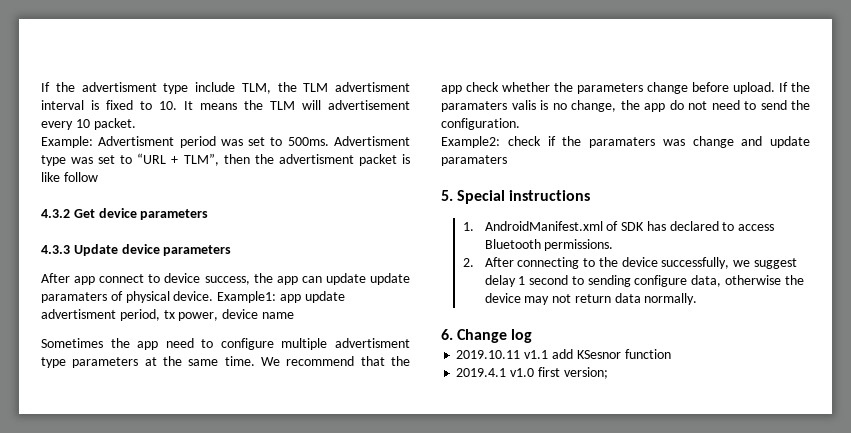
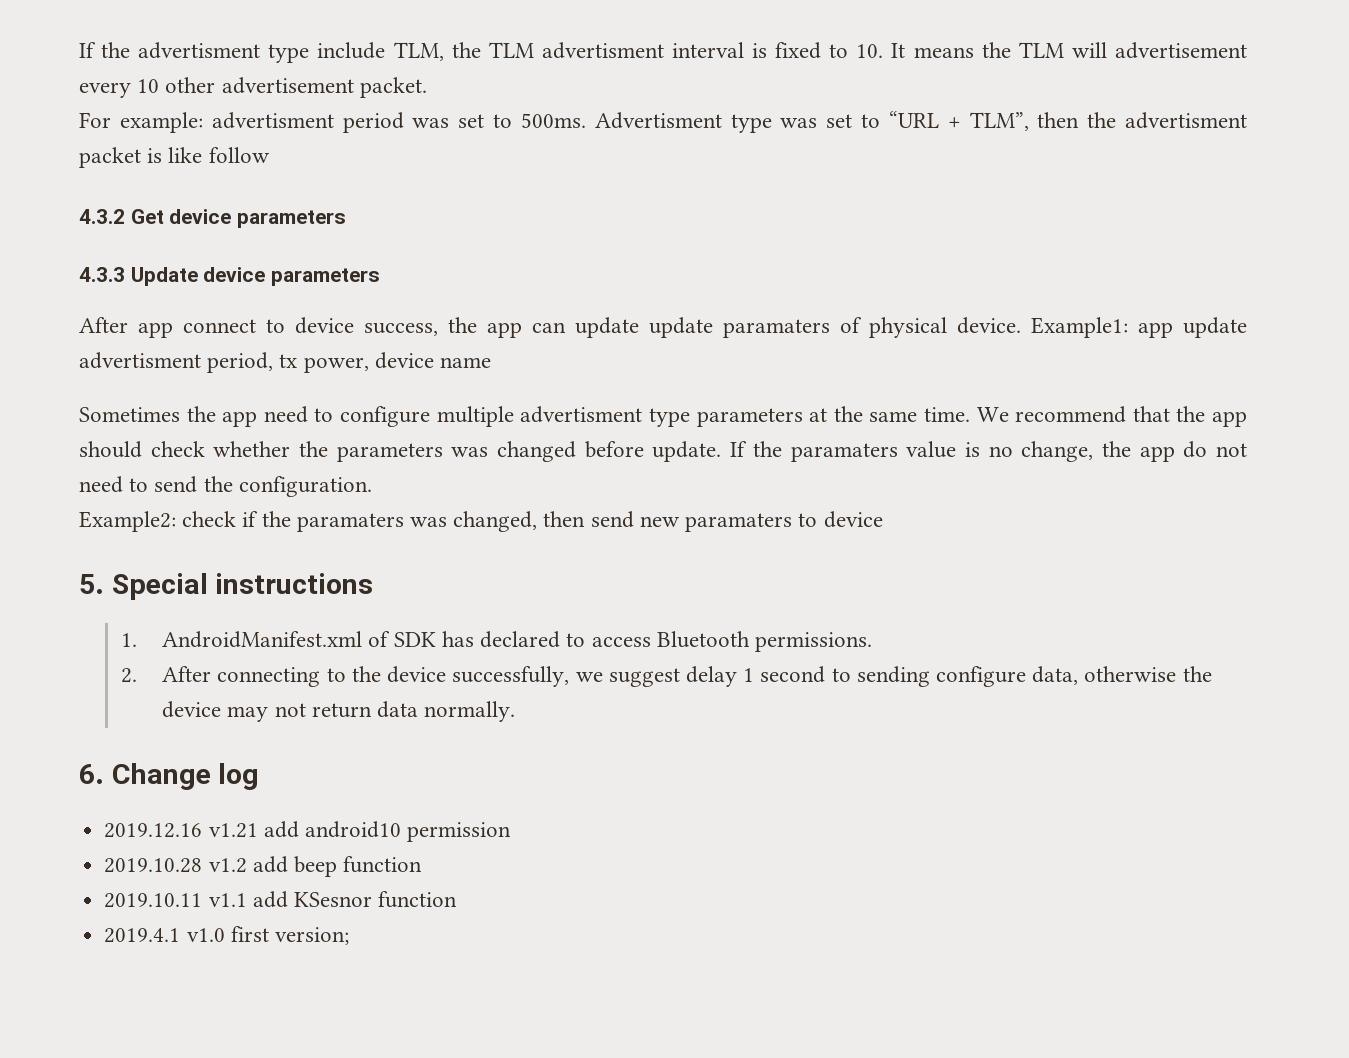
(90, 123) none -> [165,77,354,94] other advertisement
[41,136,175,148] Example: Advertisment -> [79,112,334,133] For example: advertisment
(462, 89) none -> [79,441,142,458] should
[647,82,775,94] change before upload. -> [451,441,722,462] was changed before update.
[511,100,536,110] valis -> [906,441,957,458] value
[692,136,810,148] [441,155,507,166] change and update paramaters -> [453,511,883,532] changed, then send new paramaters to device
(533, 336) none -> [104,821,512,842] [104,856,423,877] // 2019.12.16 v1.21 add android10 permission // 2019.10.28 v1.2 add beep function

